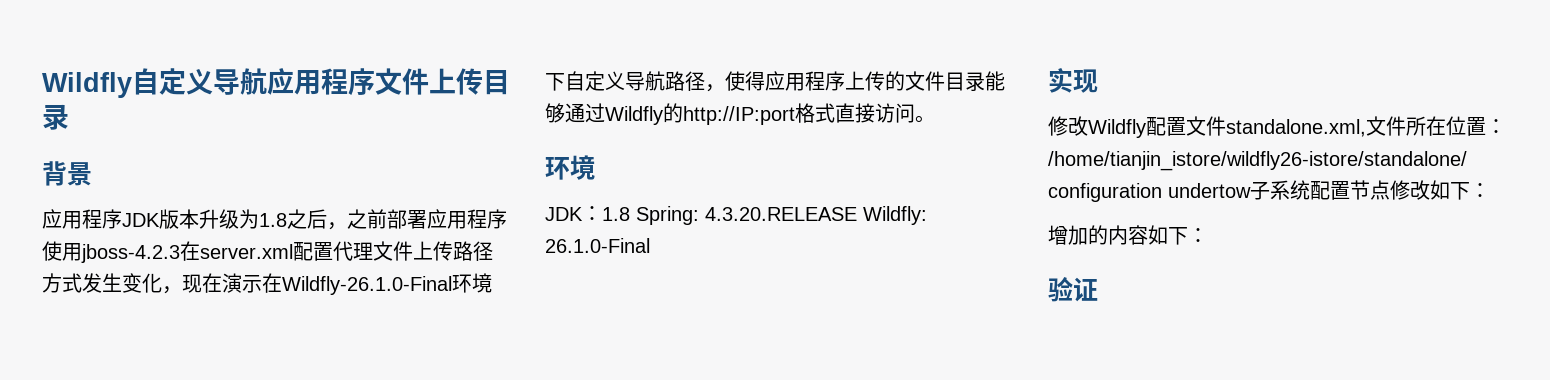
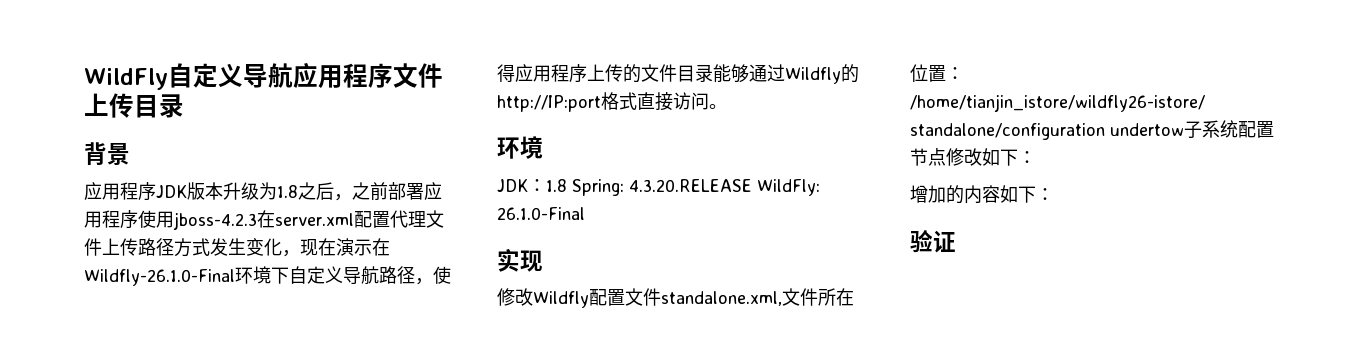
[42,72,132,98] Wildfly -> [84,68,168,90] WildFly
[863,206,927,225] Wildfly: -> [757,179,820,196] WildFly:

